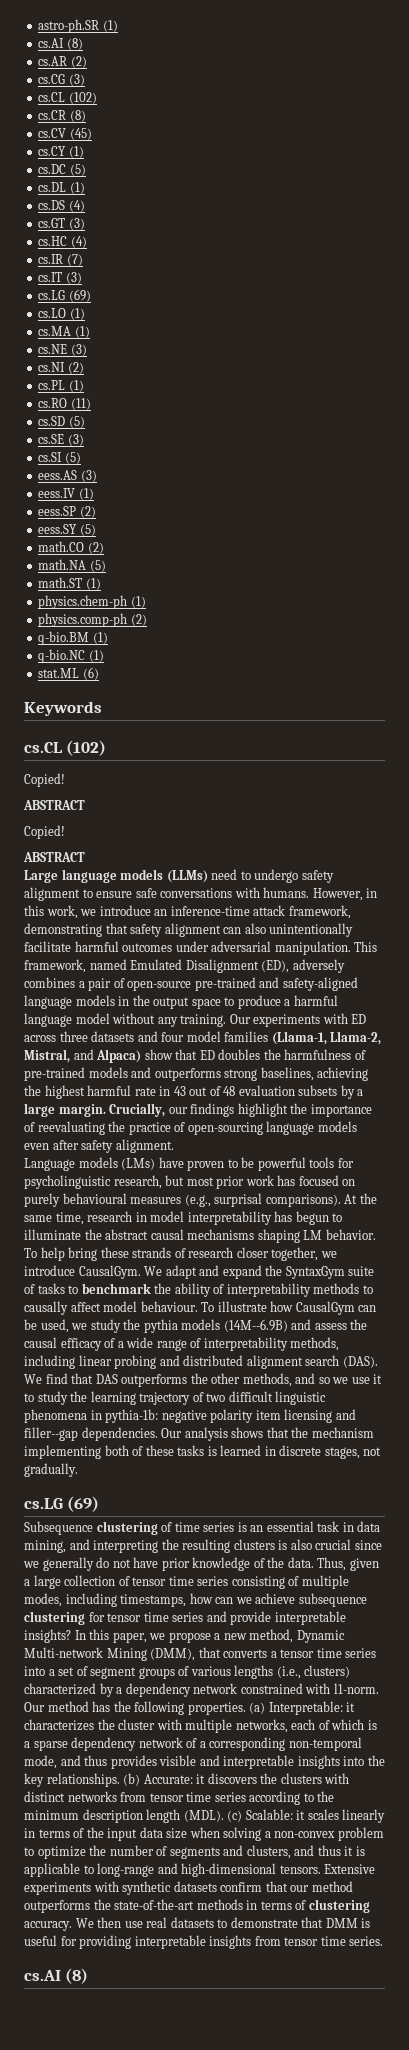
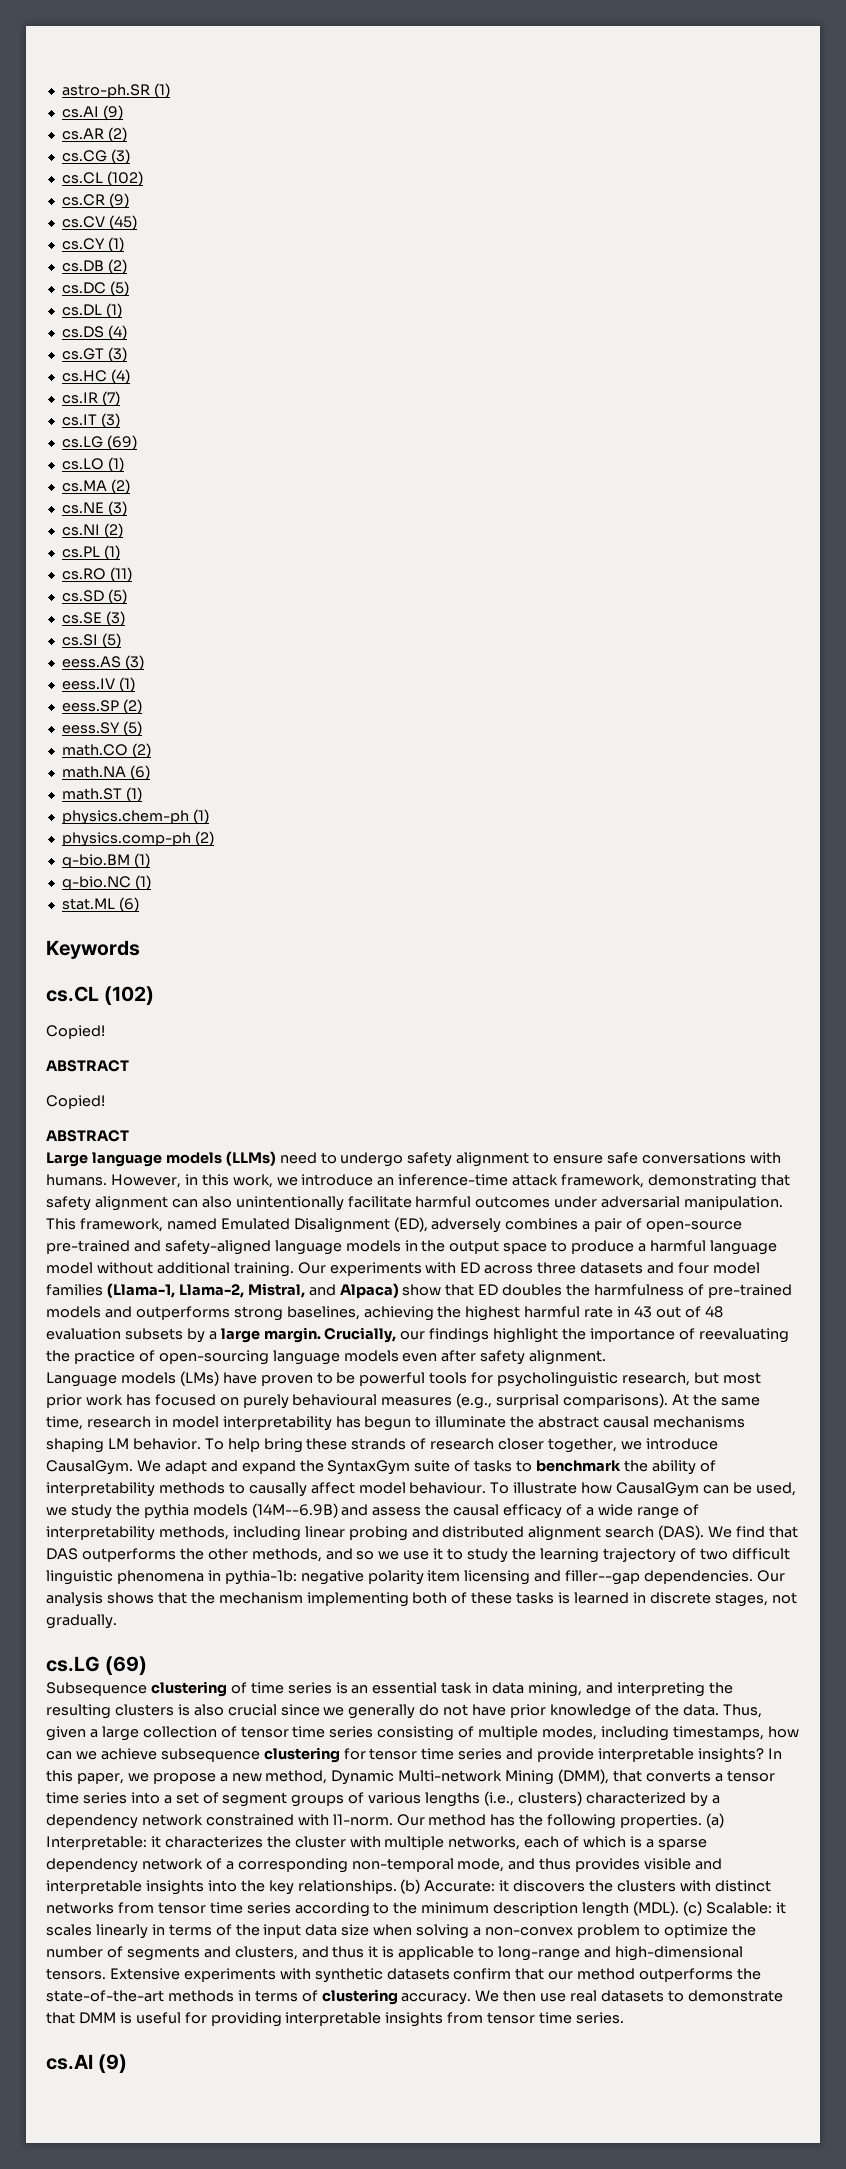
[66,38,83,50] (8) -> [102,105,123,120] (9)
[69,110,86,122] (8) -> [108,193,129,208] (9)
(84, 152) none -> [61,259,127,274] // cs.DB (2)
[74,326,90,338] (1) -> [110,479,130,494] (2)
[89,560,106,572] (5) -> [129,765,150,780] (6)
[157,1017,178,1027] any -> [156,1262,230,1274] additional
[65,1968,89,1984] (8) -> [98,2054,128,2073] (9)

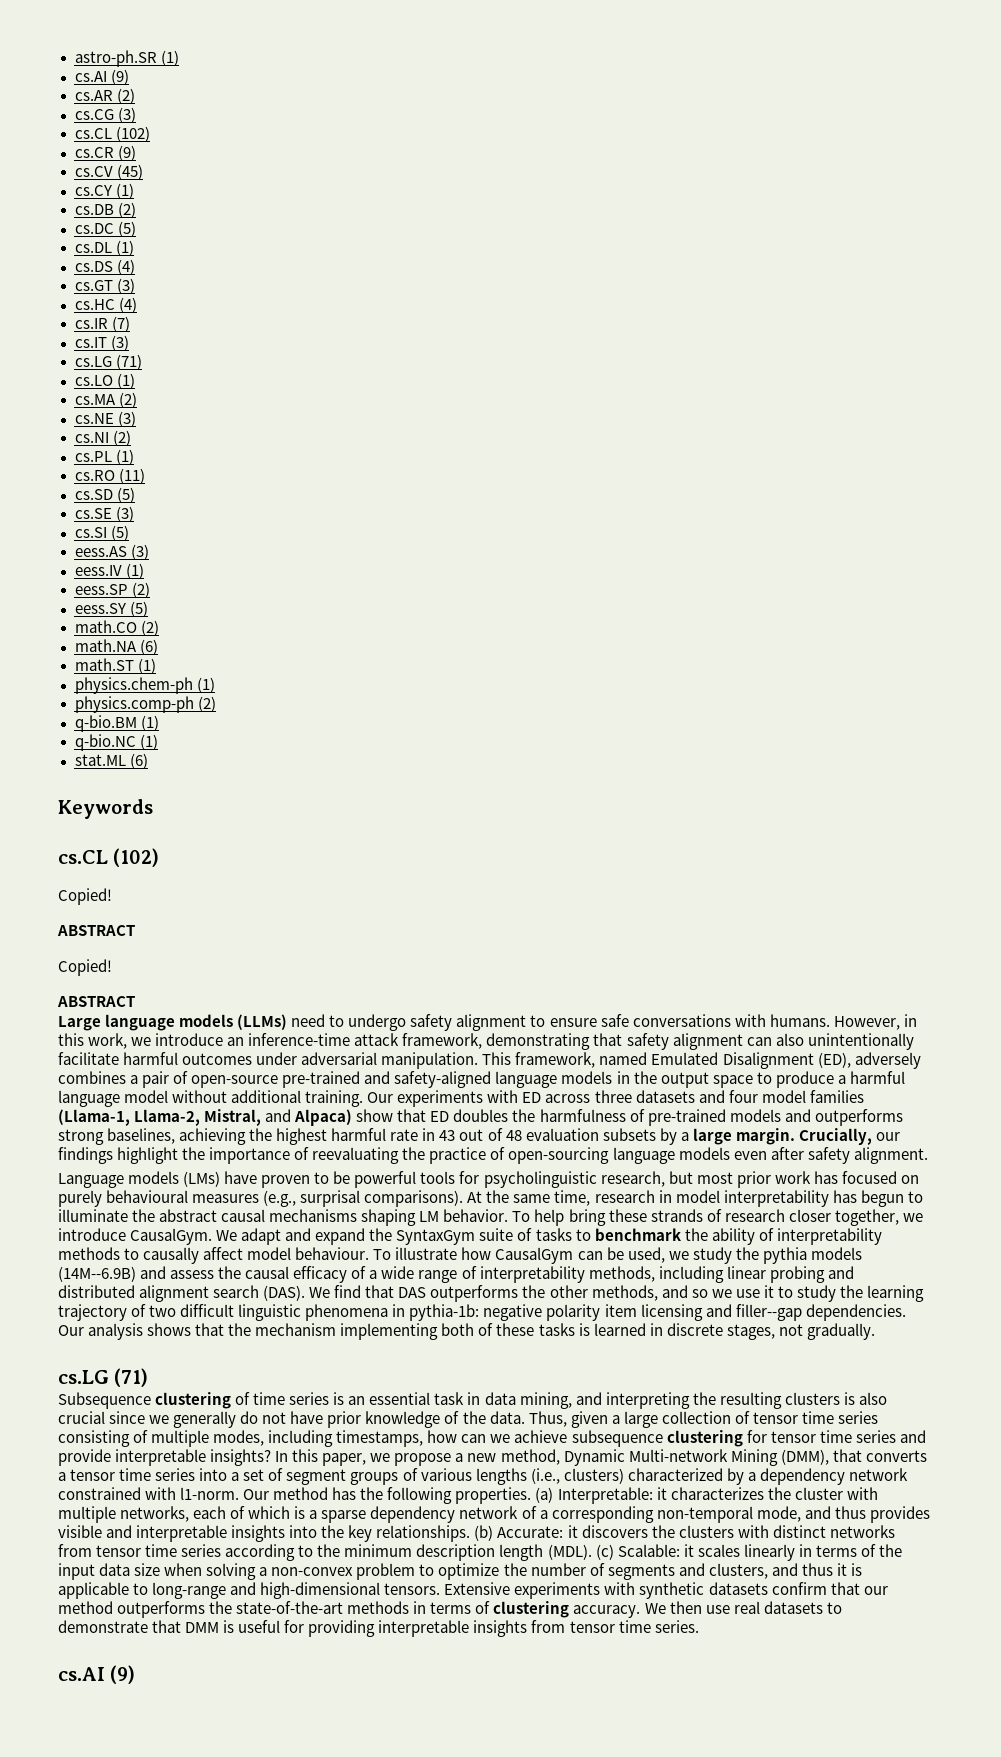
[106,435,137,450] (69) -> [115,354,142,370] (71)
[105,1656,148,1675] (69) -> [114,1368,149,1387] (71)

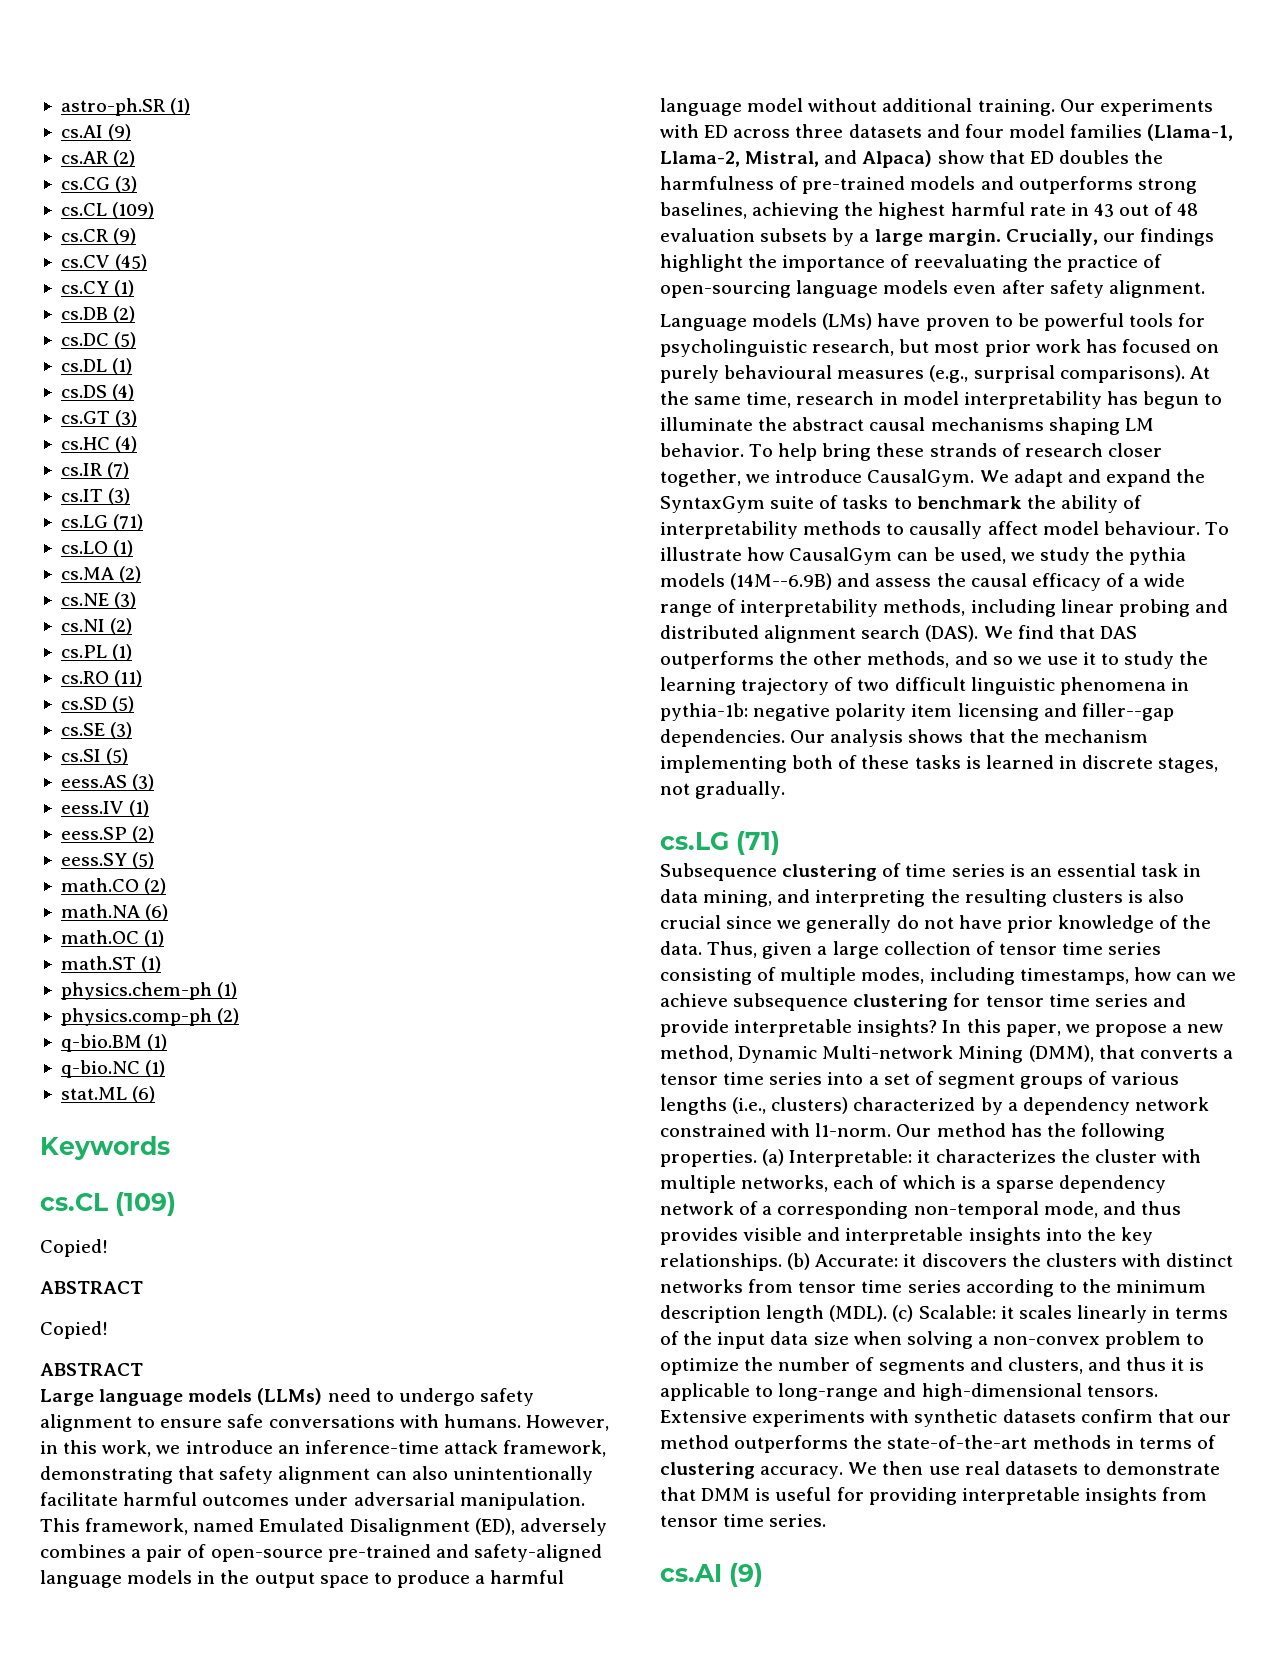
[115,126,150,142] (102) -> [112,202,155,219] (109)
(158, 647) none -> [60,930,165,947] // math.OC (1)
[113,848,160,867] (102) -> [115,1192,176,1216] (109)

